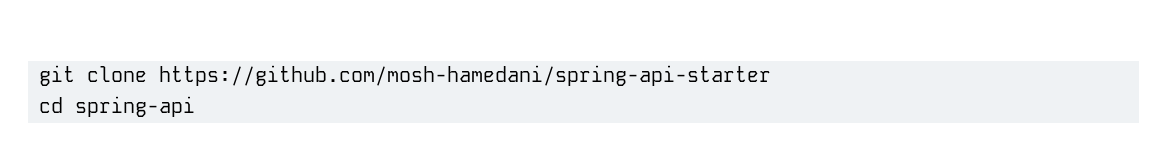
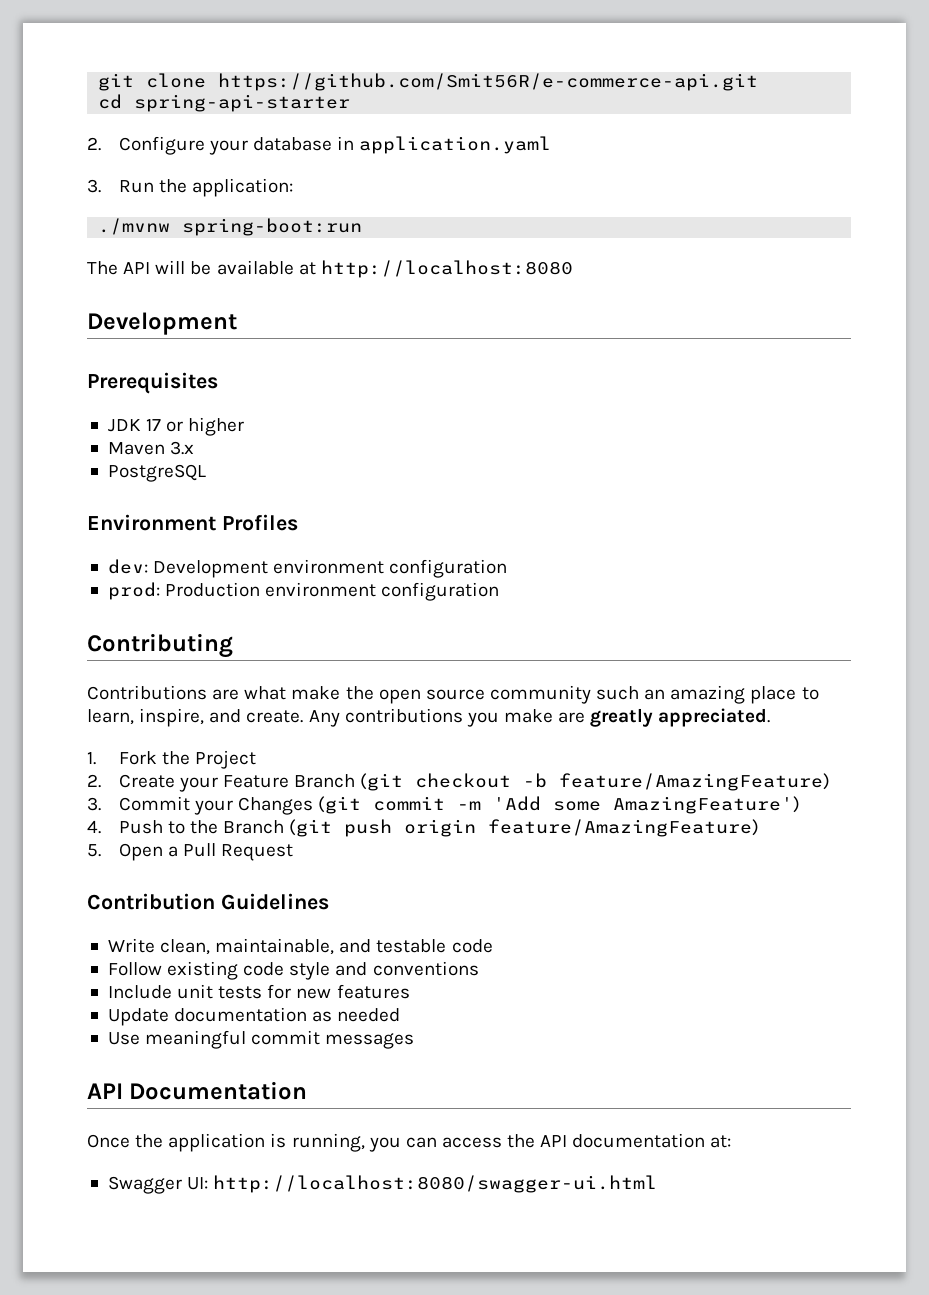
[159,65,772,86] https://github.com/mosh-hamedani/spring-api-starter -> [218,73,759,91] https://github.com/Smit56R/e-commerce-api.git
[75,96,196,117] spring-api -> [134,94,351,112] [87,136,552,155] [87,178,294,197] [98,218,363,236] [87,260,573,278] [87,312,237,335] [87,372,218,394] [107,417,245,436] [107,441,195,455] [107,464,206,482] [87,514,298,531] [107,559,508,578] [107,582,500,601] [87,633,233,658] [87,685,819,704] [87,708,771,727] [87,750,257,769] [87,773,831,792] [87,796,801,815] [87,819,760,837] [87,843,294,861] [87,893,329,910] [107,938,493,955] [107,961,479,980] [107,984,410,999] [107,1007,401,1026] [107,1030,415,1049] [87,1081,308,1100] [87,1133,732,1152] [107,1175,658,1194] spring-api-starter // 2. Configure your database in application.yaml // 3. Run the application: // ./mvnw spring-boot:run // The API will be available at http://localhost:8080 // Development // Prerequisites // JDK 17 or higher // Maven 3.x // PostgreSQL // Environment Profiles // dev: Development environment configuration // prod: Production environment configuration // Contributing // Contributions are what make the open source community such an amazing place to learn, inspire, and create. Any contributions you make are greatly appreciated. // 1. Fork the Project // 2. Create your Feature Branch (git checkout -b feature/AmazingFeature) // 3. Commit your Changes (git commit -m 'Add some AmazingFeature') // 4. Push to the Branch (git push origin feature/AmazingFeature) // 5. Open a Pull Request // Contribution Guidelines // Write clean, maintainable, and testable code // Follow existing code style and conventions // Include unit tests for new features // Update documentation as needed // Use meaningful commit messages // API Documentation // Once the application is running, you can access the API documentation at: // Swagger UI: http://localhost:8080/swagger-ui.html

